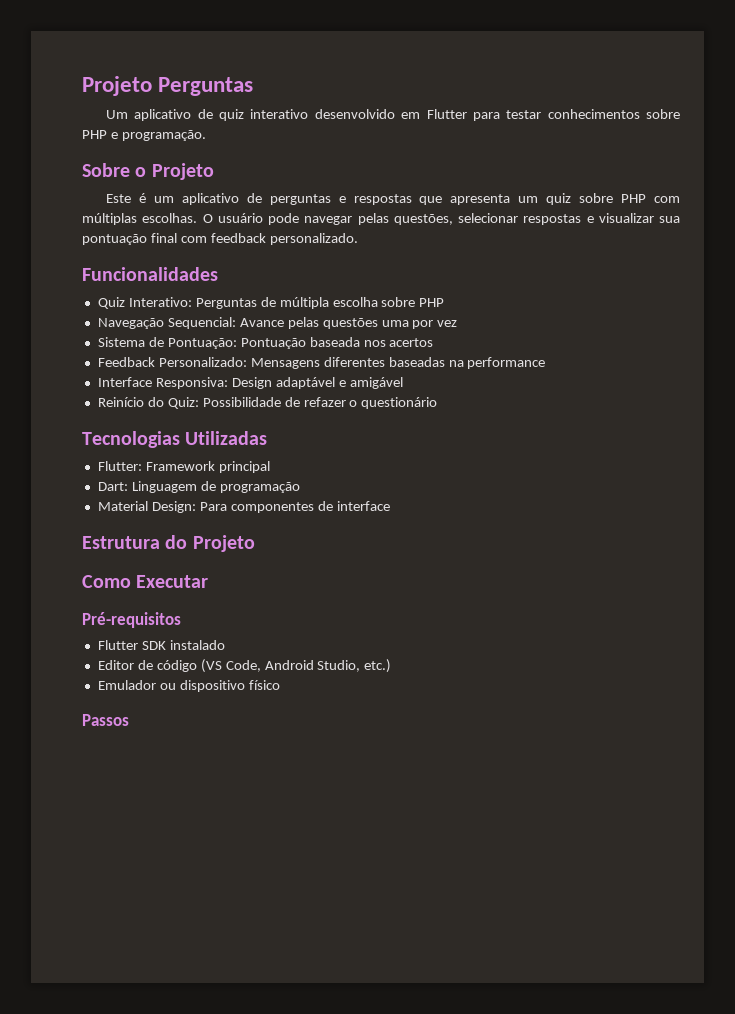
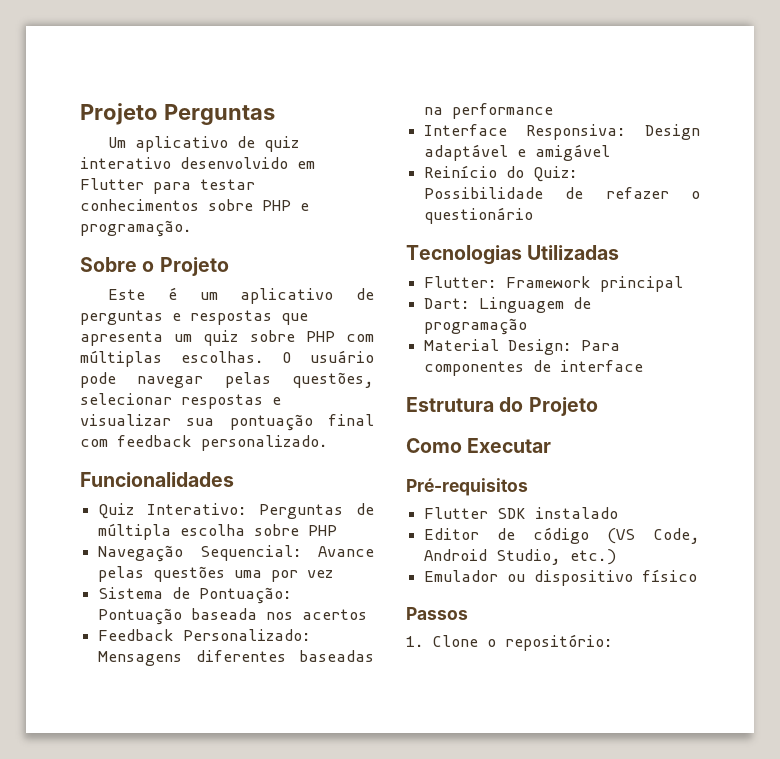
(129, 720) none -> [406,634,614,651] // 1. Clone o repositório:

